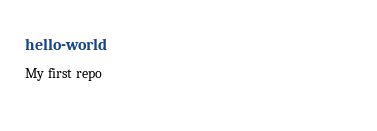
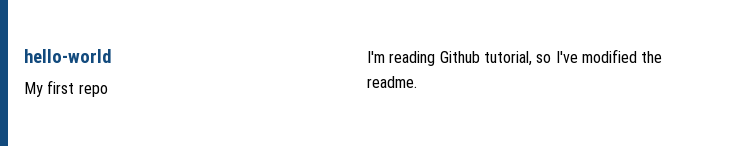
(102, 75) none -> [367,49,663,66] [367,76,417,88] // I'm reading Github tutorial, so I've modified the readme.

